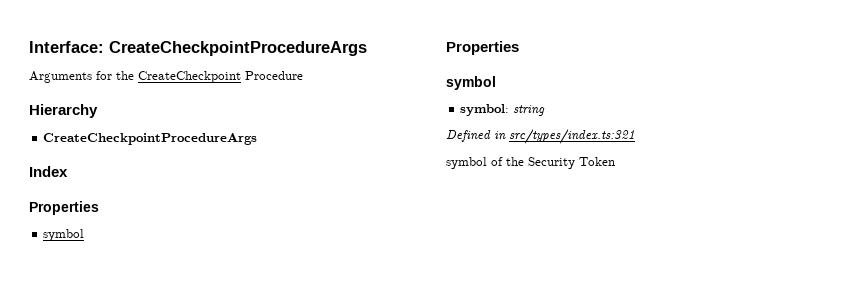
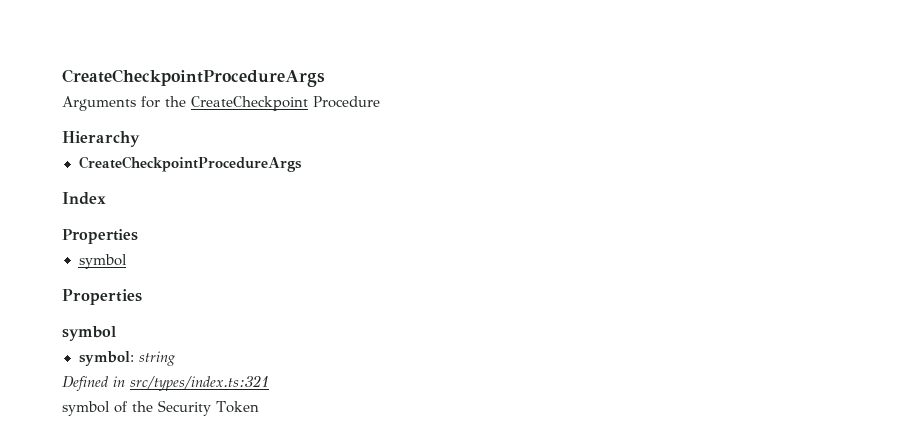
[29,41,104,53] Interface: -> (62, 78) none

